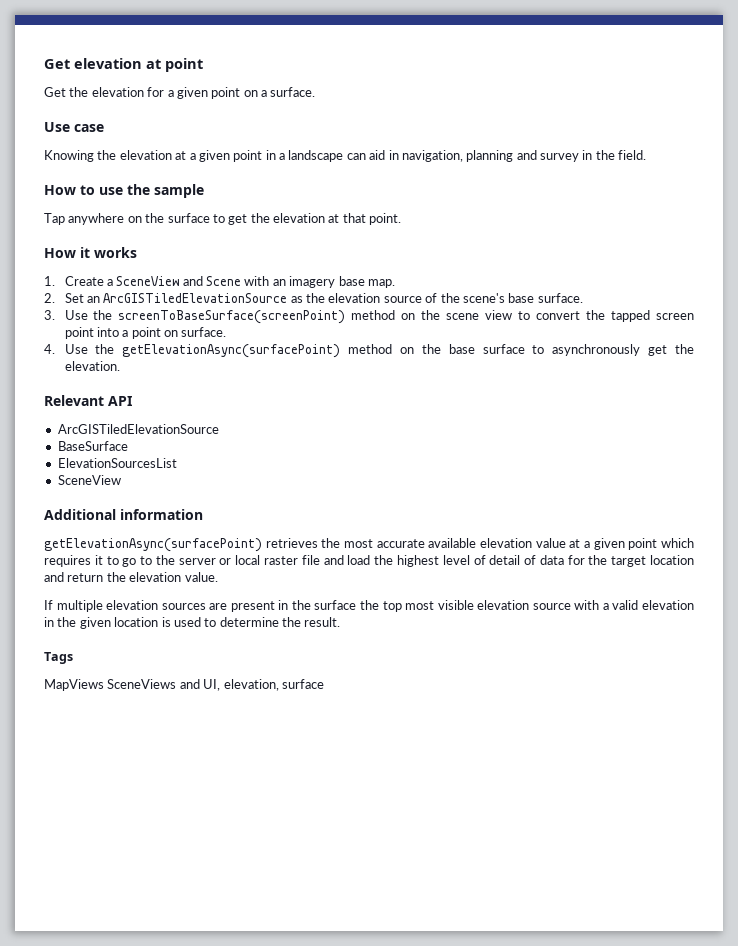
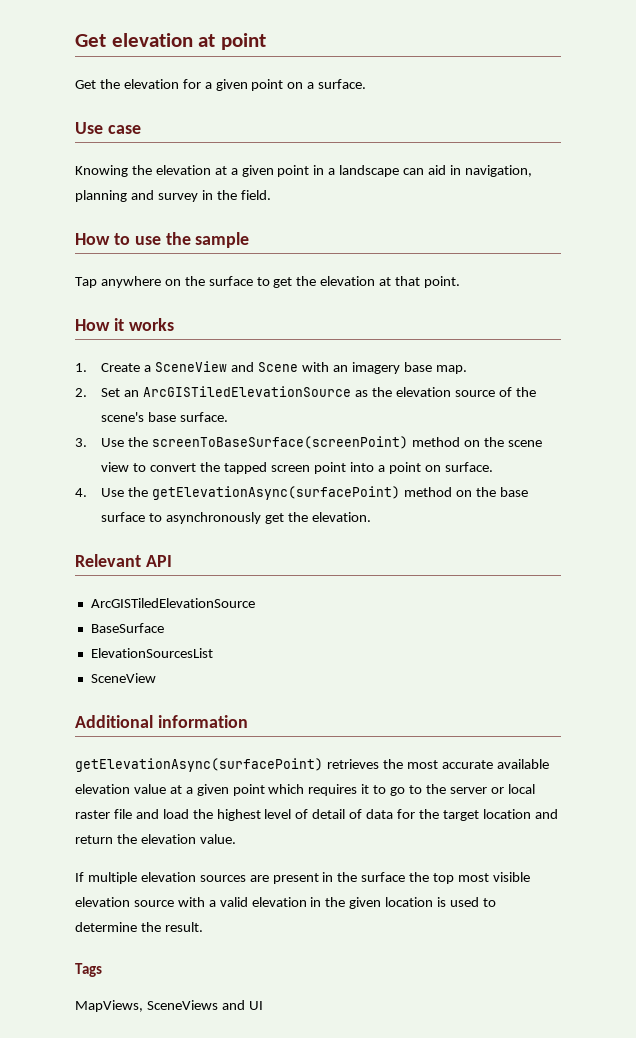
[44,679,104,691] MapViews -> [75,1000,143,1012] MapViews,
[203,679,324,691] UI, elevation, surface -> [248,1001,263,1010] UI

